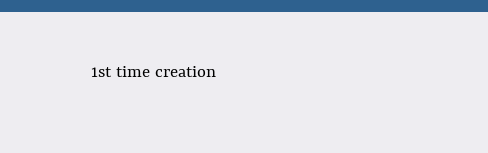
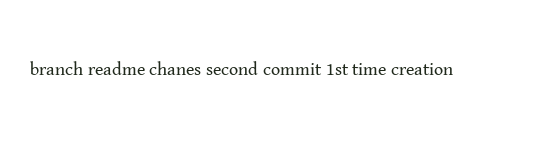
(91, 72) none -> [30,61,322,75] branch readme chanes second commit

